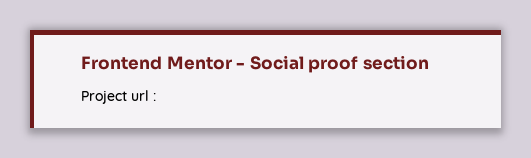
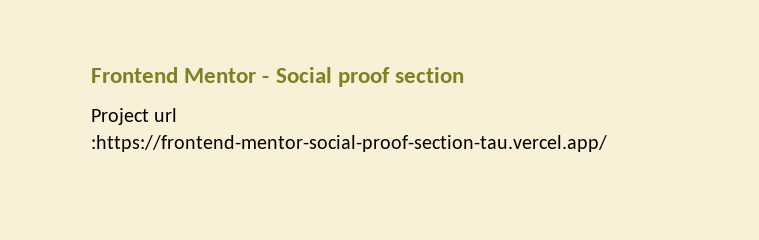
[153,93,156,101] : -> [91,135,607,152] :https://frontend-mentor-social-proof-section-tau.vercel.app/

